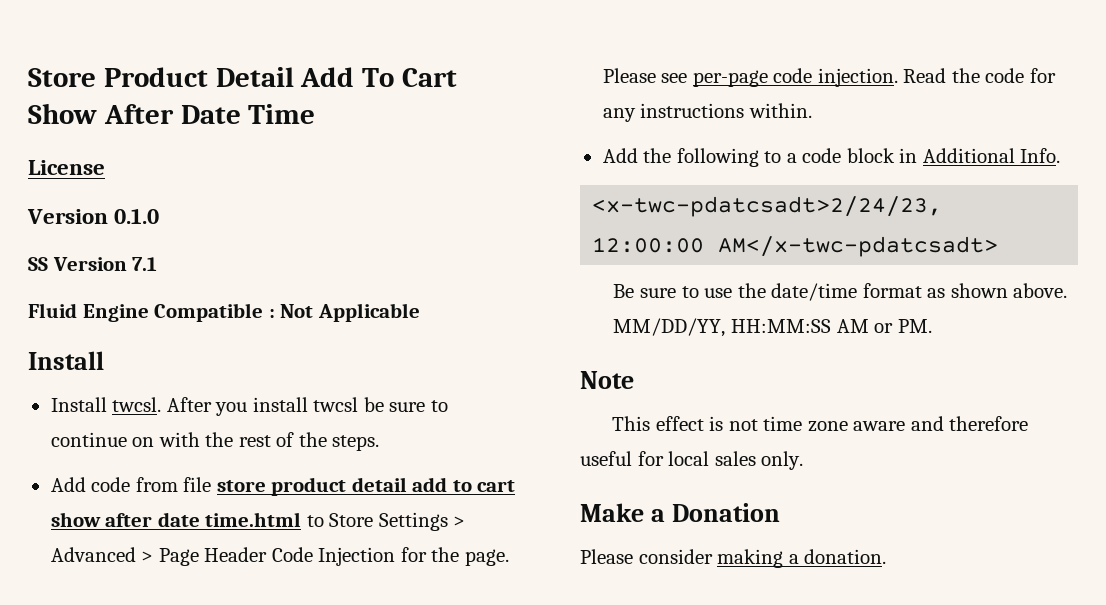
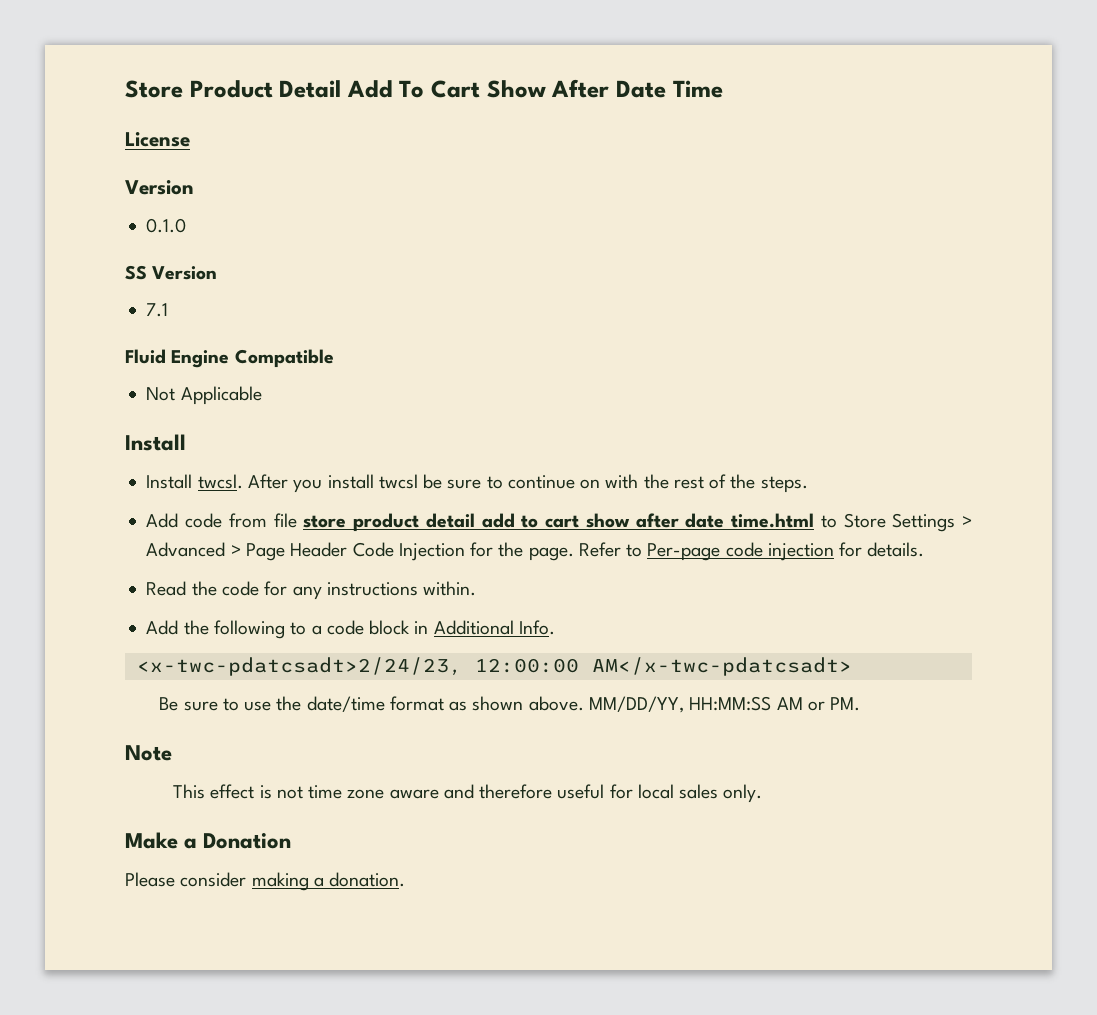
(108, 216) none -> (194, 187) //
(127, 264) none -> (218, 273) //
[268,309,275,318] : -> (334, 358) //
[602,68,898,87] Please see per-page code injection. -> [578,542,925,561] Refer to Per-page code injection for details. //

